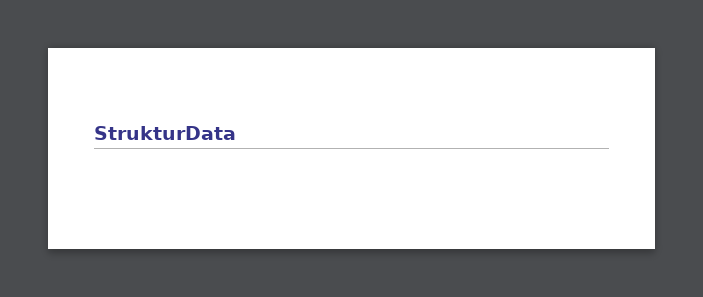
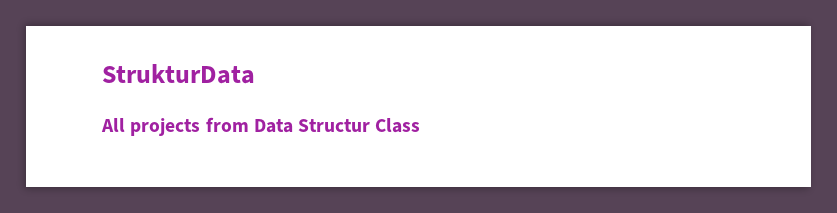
(236, 133) none -> [101,117,421,136] // All projects from Data Structur Class

